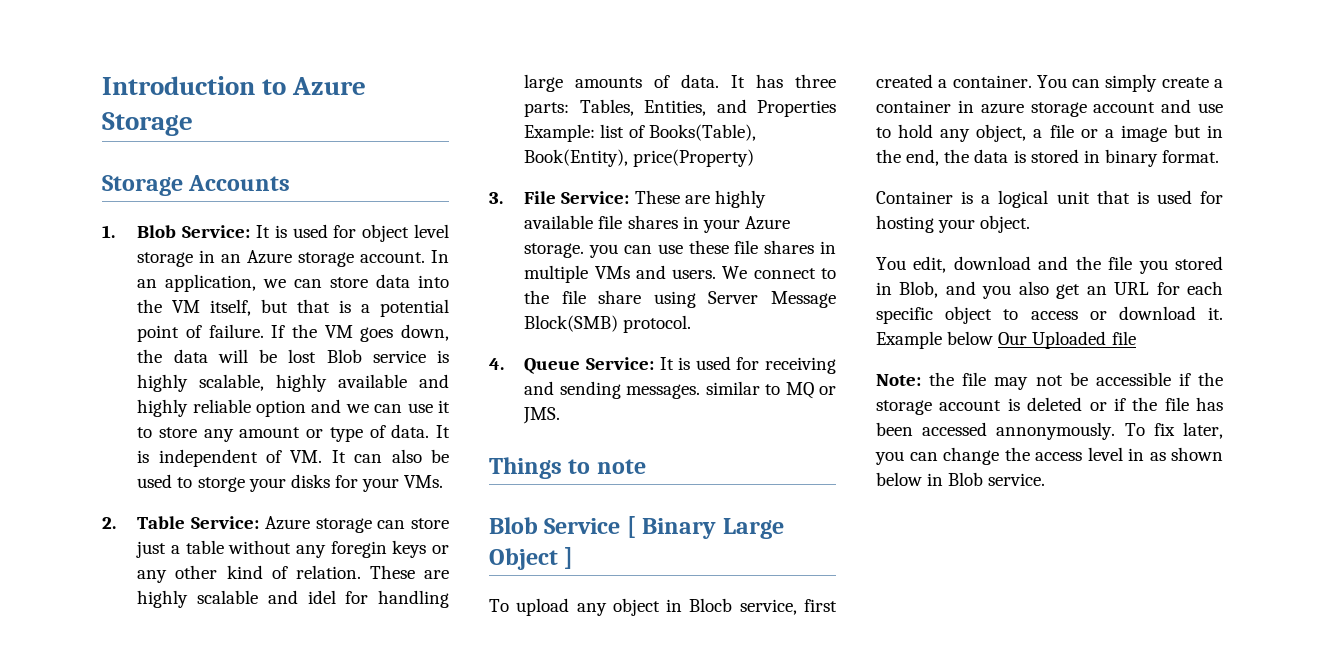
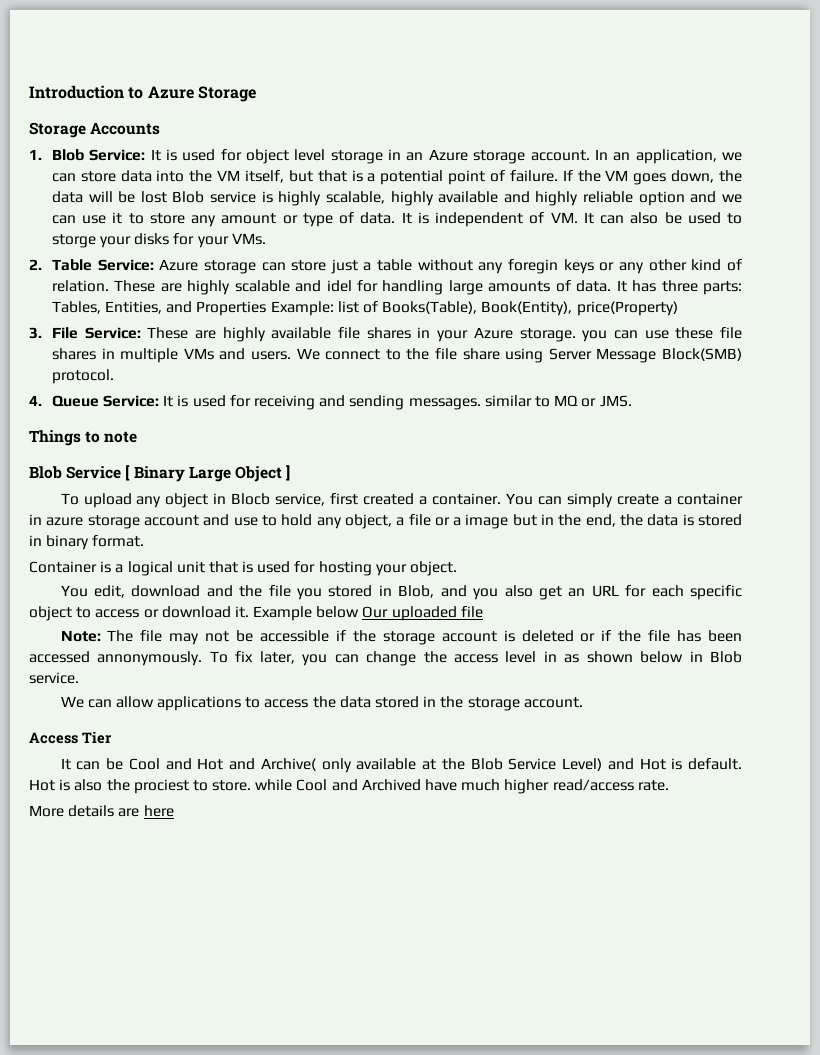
[1032,331,1107,349] Uploaded -> [391,606,457,621] uploaded
[929,372,955,386] the -> [107,630,134,642] The
(1046, 479) none -> [60,696,583,711] [29,731,112,744] [60,758,743,773] [29,779,669,794] [29,805,174,817] // We can allow applications to access the data stored in the storage account. // Access Tier // It can be Cool and Hot and Archive( only available at the Blob Service Level) and Hot is default. Hot is also the prociest to store. while Cool and Archived have much higher read/access rate. // More details are here

